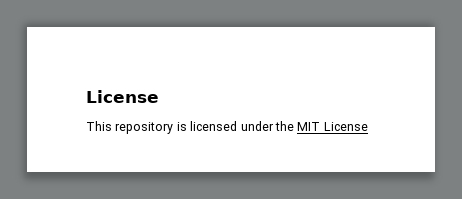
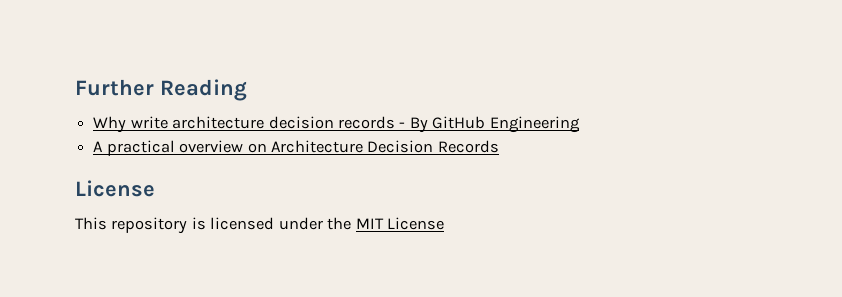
(86, 96) none -> [75,79,247,101] [93,116,580,133] [93,140,499,156] Further Reading // Why write architecture decision records - By GitHub Engineering // A practical overview on Architecture Decision Records //

